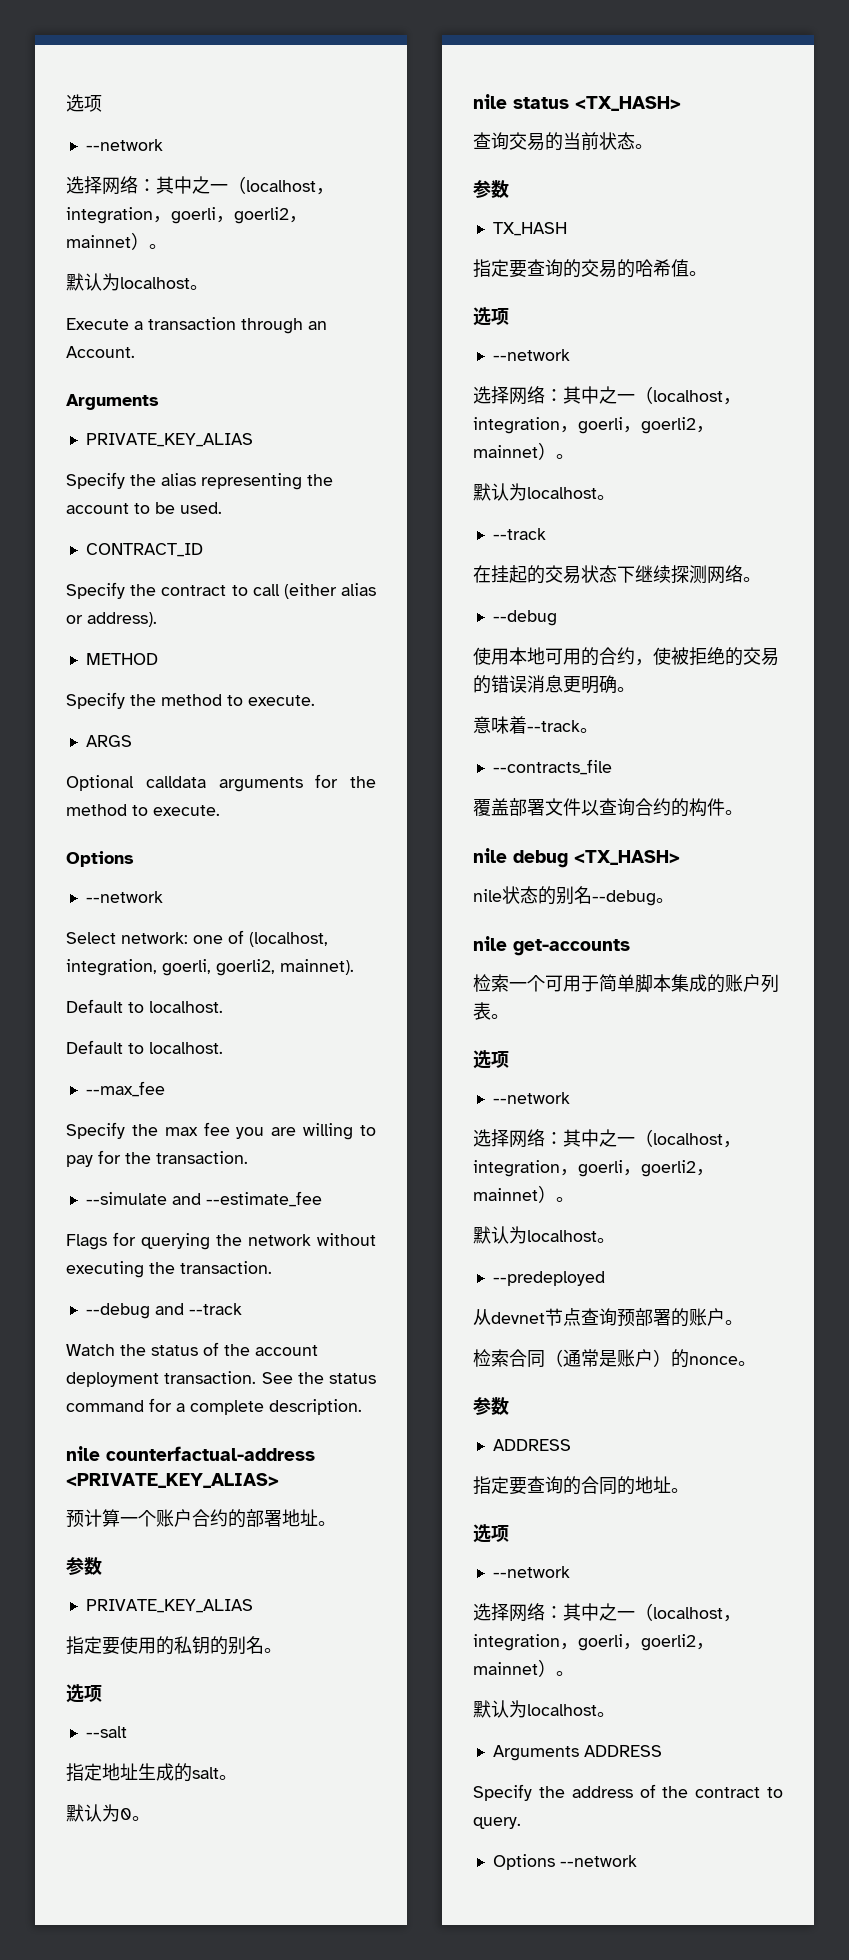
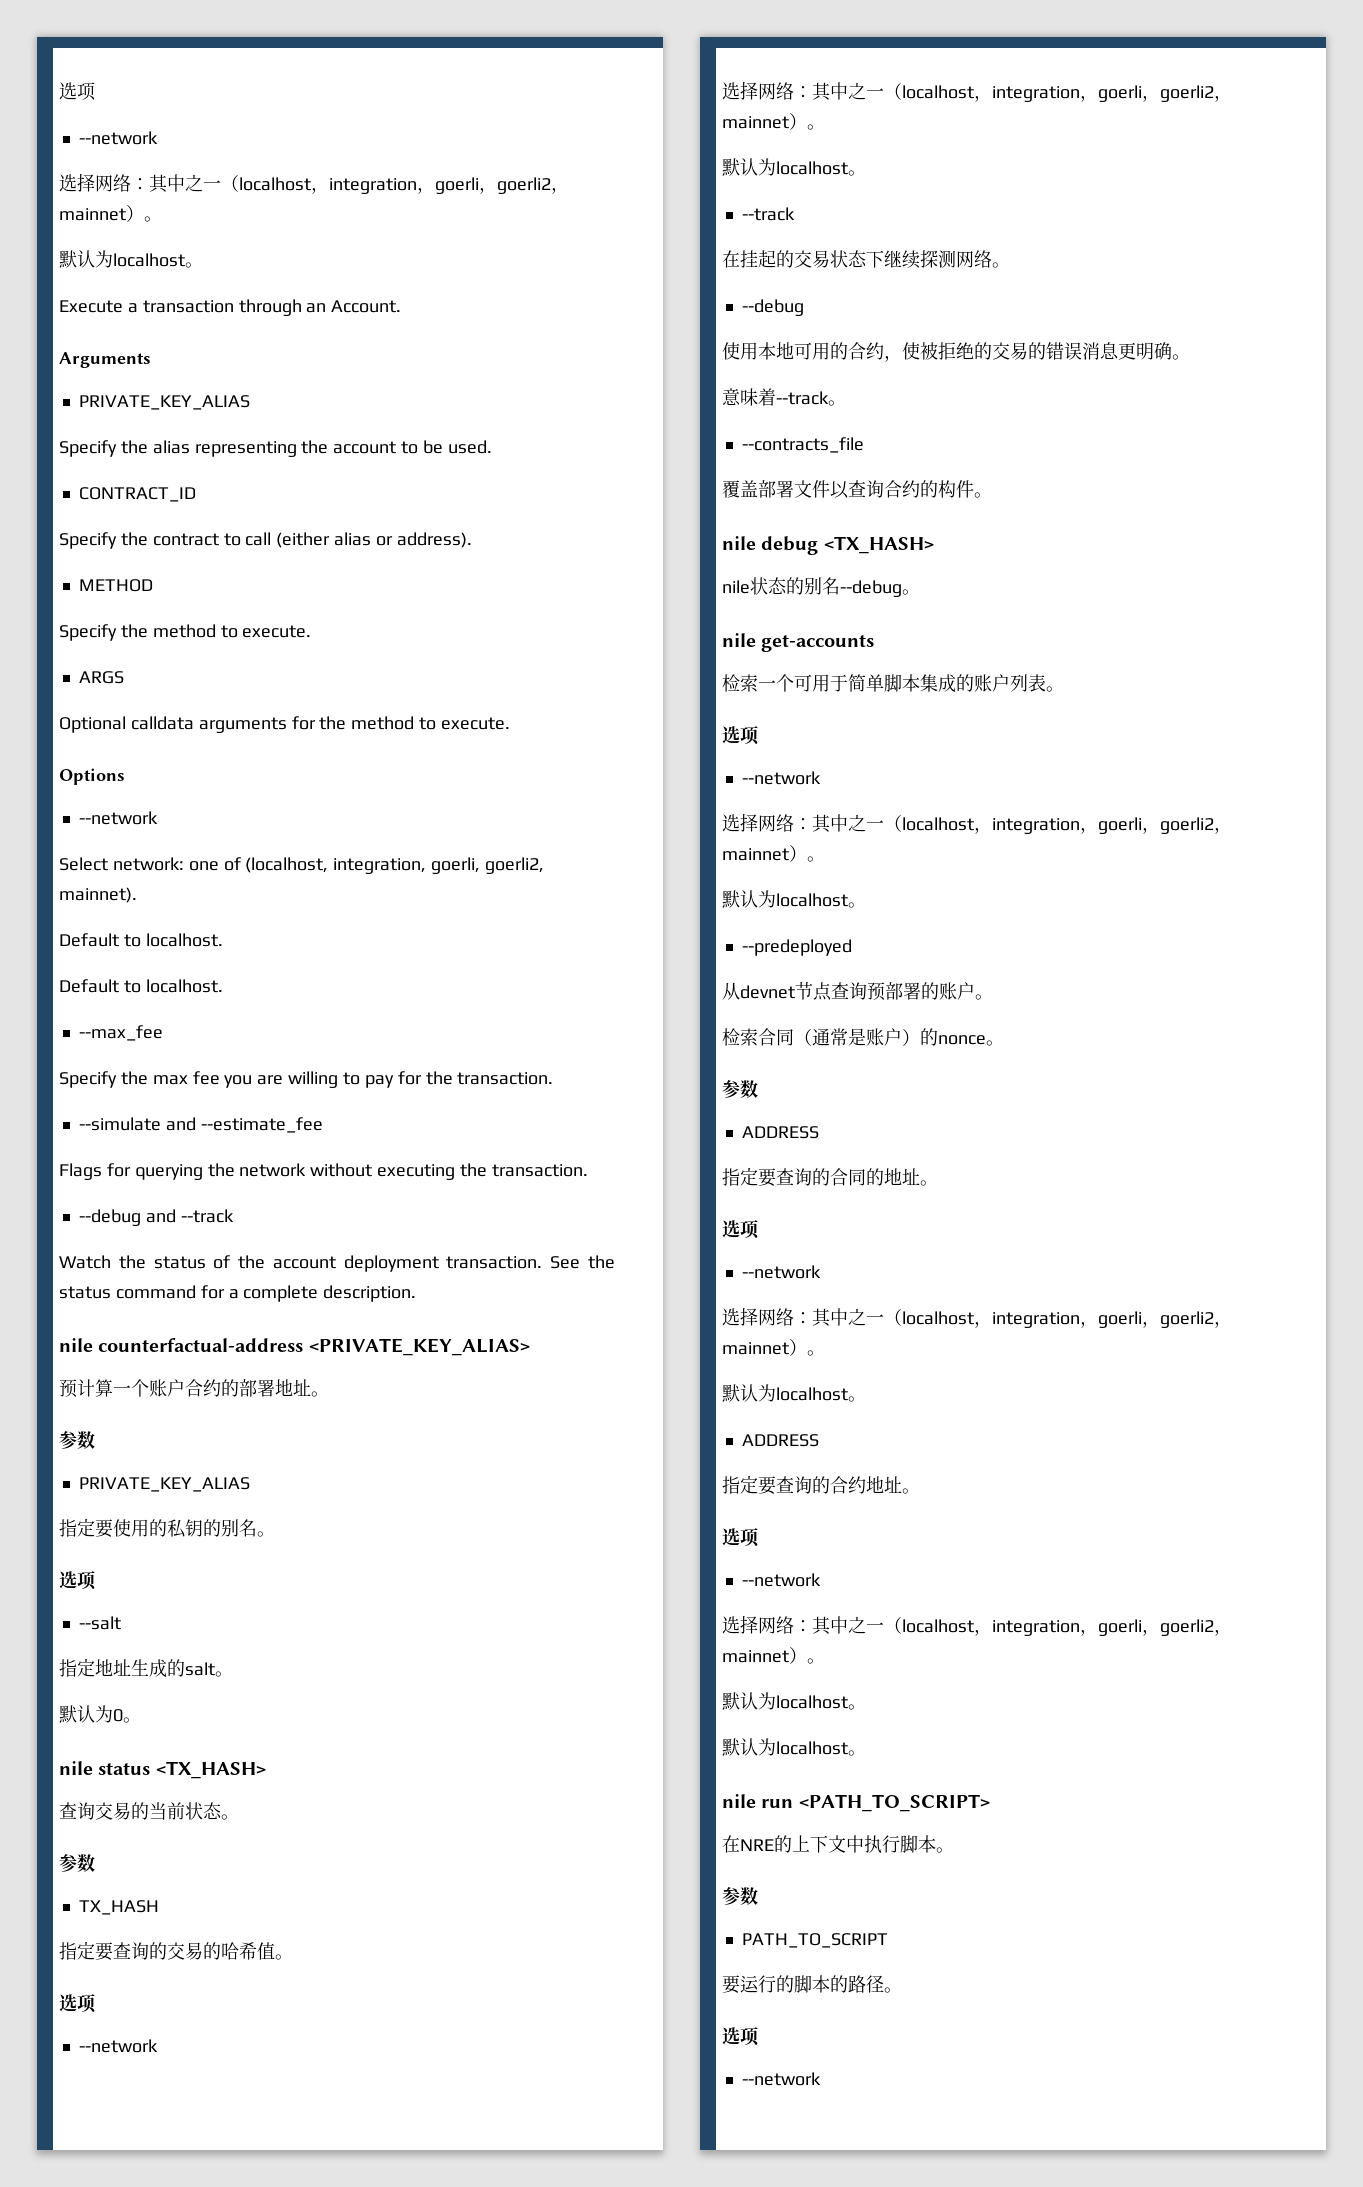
[492,1745,662,1761] [473,1784,783,1801] [473,1817,521,1829] [492,1854,555,1870] Arguments ADDRESS // Specify the address of the contract to query. // Options -> [741,1434,819,1447] [722,1475,920,1495] [722,1528,759,1547] [741,1573,821,1587] [722,1615,1232,1636] [722,1647,825,1664] [722,1692,866,1710] [722,1738,866,1756] [722,1794,990,1812] [722,1835,954,1853] [722,1887,758,1905] [741,1933,888,1948] [722,1975,902,1994] [722,2027,759,2046] ADDRESS // 指定要查询的合约地址。 // 选项 // --network // 选择网络：其中之一（localhost，integration，goerli，goerli2，mainnet）。 // 默认为localhost。 // 默认为localhost。 // nile run <PATH_TO_SCRIPT> // 在NRE的上下文中执行脚本。 // 参数 // PATH_TO_SCRIPT // 要运行的脚本的路径。 // 选项 //

